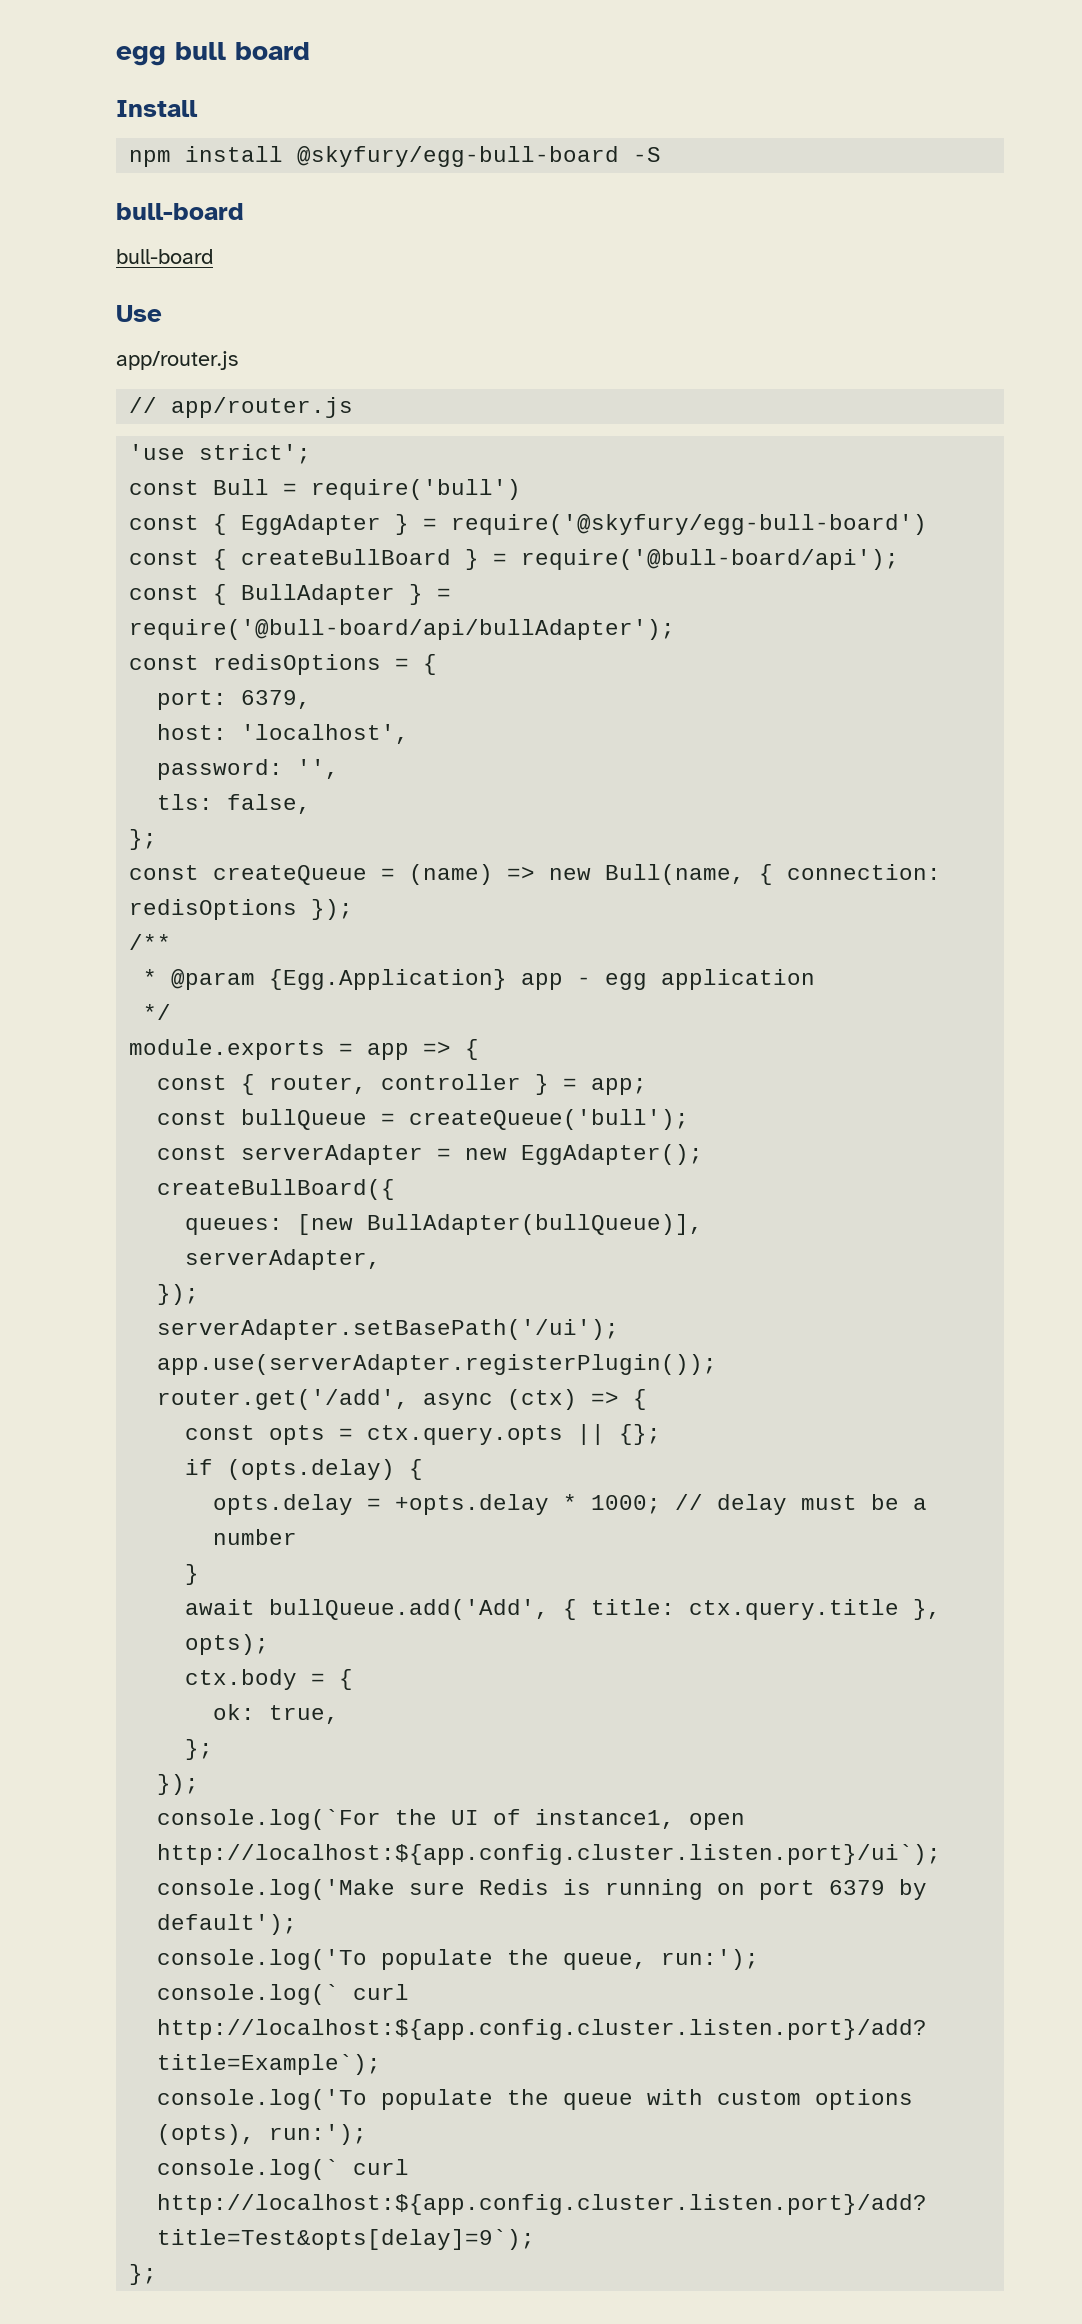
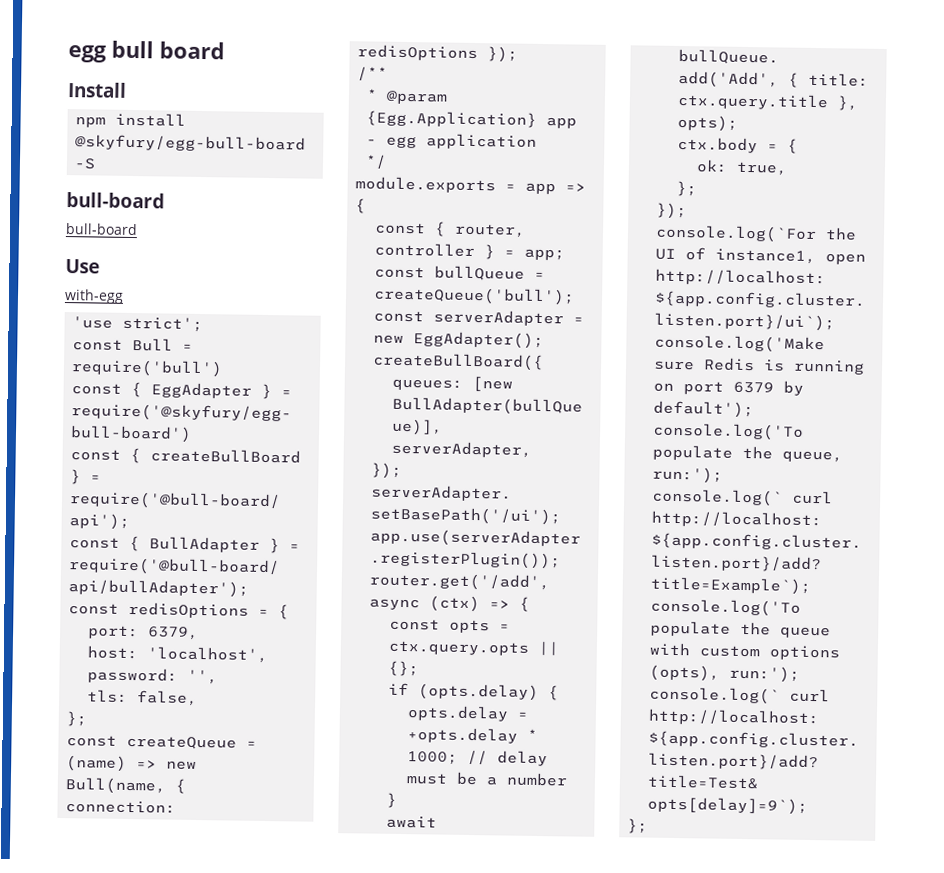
[116,351,238,370] [129,397,354,418] app/router.js // // app/router.js -> [64,289,124,304] with-egg

